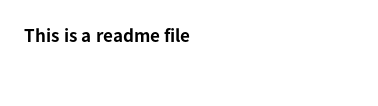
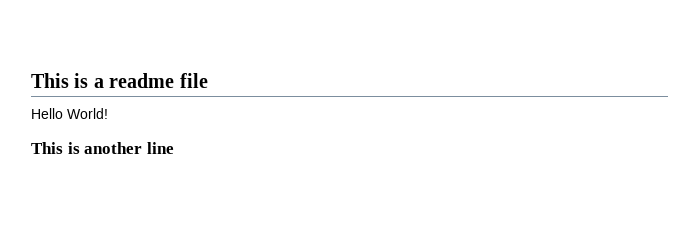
(191, 35) none -> [31,108,108,119] [31,142,174,154] // Hello World! // This is another line

